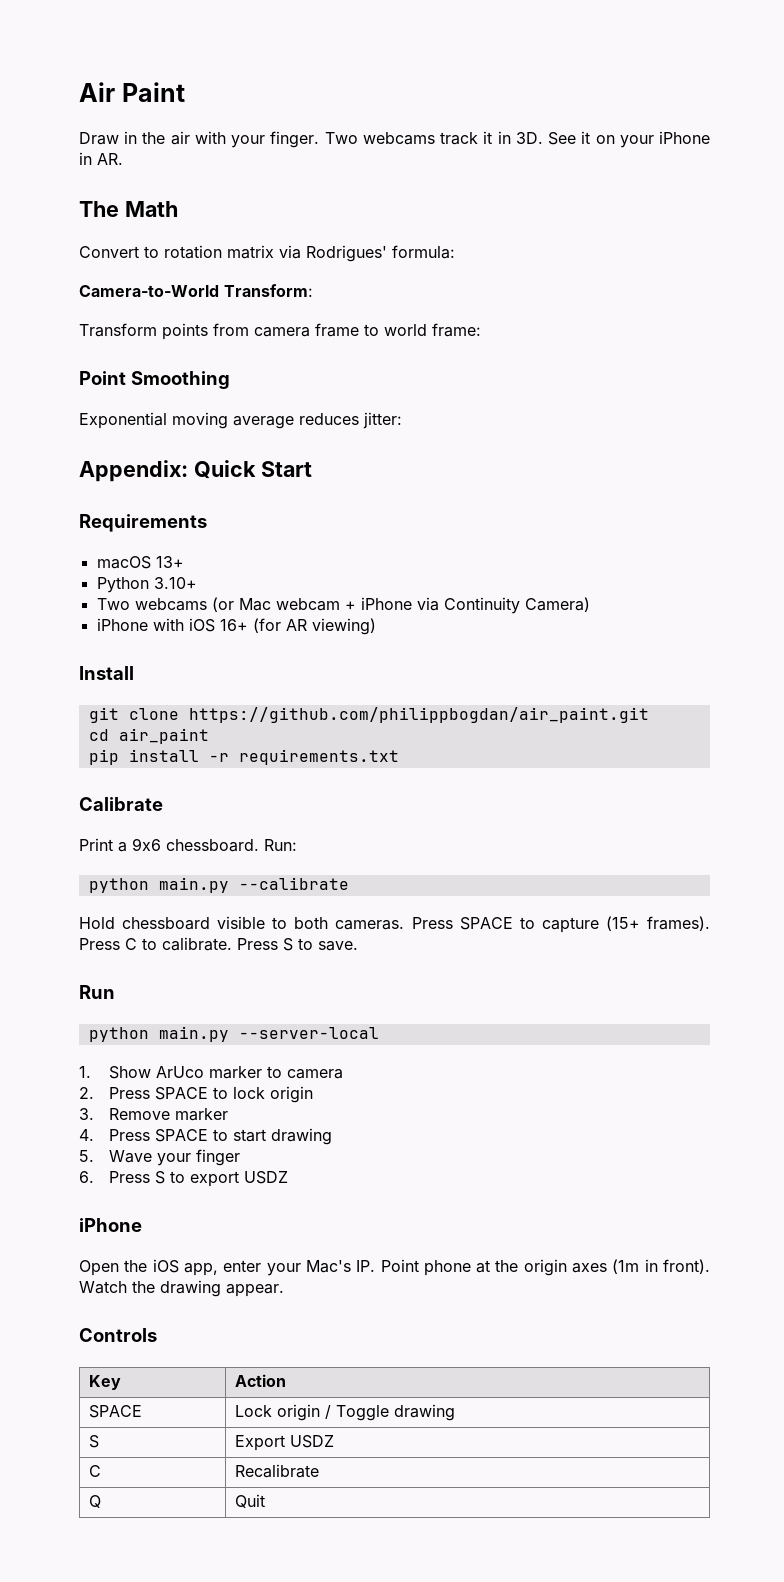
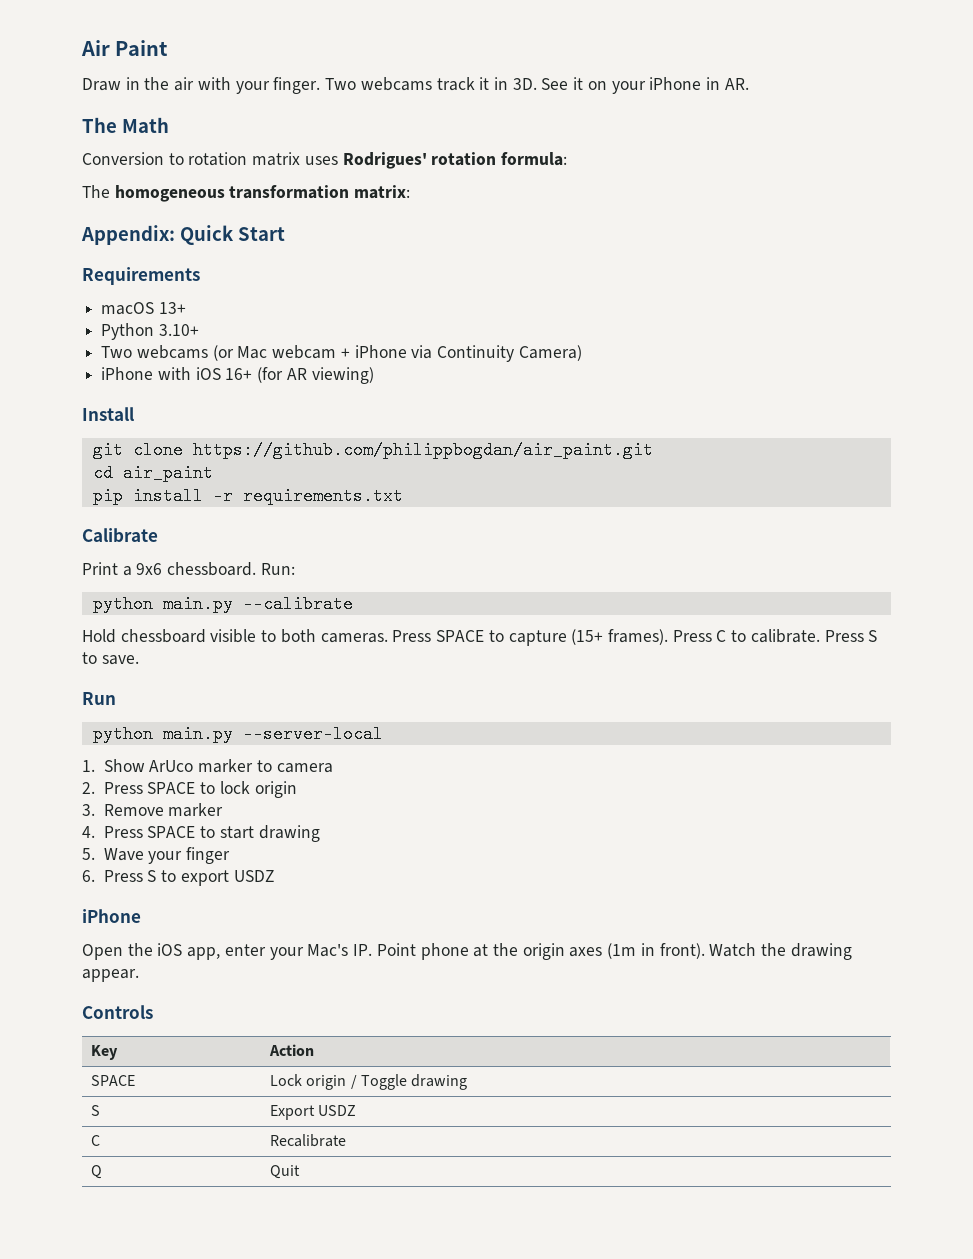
[79,246,139,258] Convert -> [82,152,164,165] Conversion
[279,245,455,262] [79,284,313,297] [79,323,481,340] [79,371,230,389] [79,412,402,429] via Rodrigues' formula: // Camera-to-World Transform: // Transform points from camera frame to world frame: // Point Smoothing // Exponential moving average reduces jitter: -> [304,152,568,169] [82,185,411,202] uses Rodrigues' rotation formula: // The homogeneous transformation matrix:

